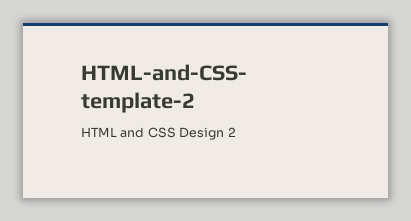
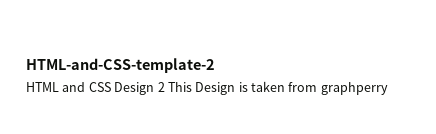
(236, 132) none -> [167,81,388,95] This Design is taken from graphperry

